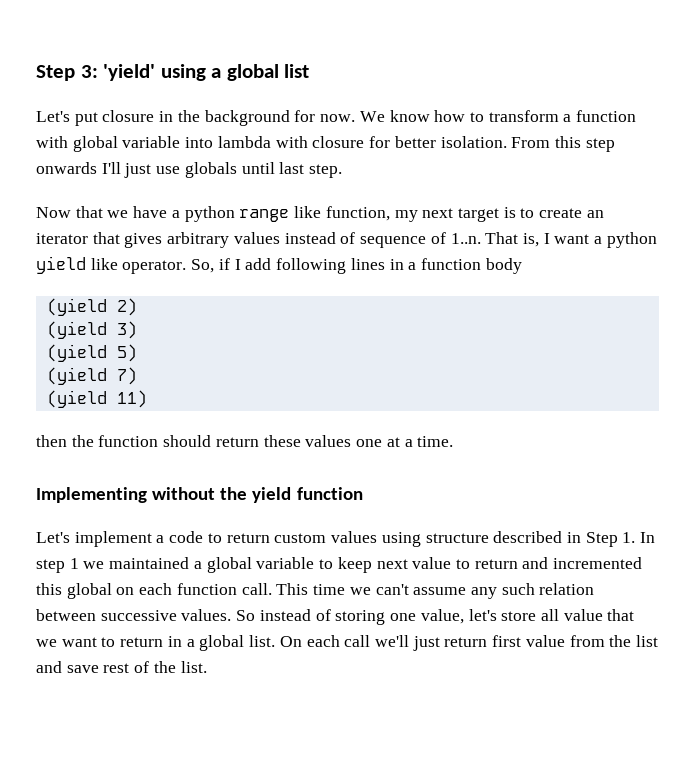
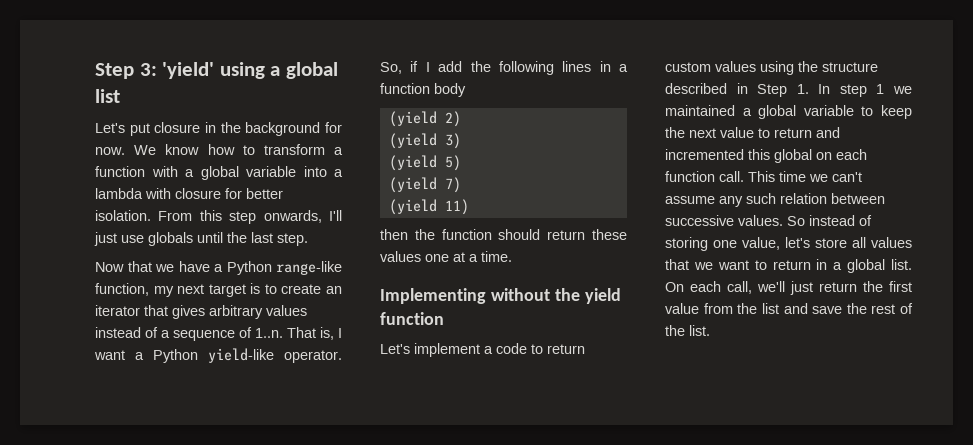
(68, 142) none -> [185,169,194,177] a
(214, 142) none -> [334,169,343,177] a
[36,162,97,174] onwards -> [263,210,322,223] onwards,
(275, 168) none -> [227,232,247,243] the
[184,206,322,222] python range like -> [226,261,342,275] Python range-like
(356, 238) none -> [161,330,170,338] a
[606,232,657,248] [36,256,118,274] python yield like -> [153,348,274,363] Python yield-like
(272, 264) none -> [470,61,491,72] the
(421, 539) none -> [798,61,818,72] the
(372, 565) none -> [665,127,685,138] the
[563,609,603,621] value -> [871,237,912,248] values
[344,635,371,647] call -> [727,281,752,294] call,
(488, 642) none -> [863,281,883,292] the
(99, 669) none -> [846,303,867,314] the

